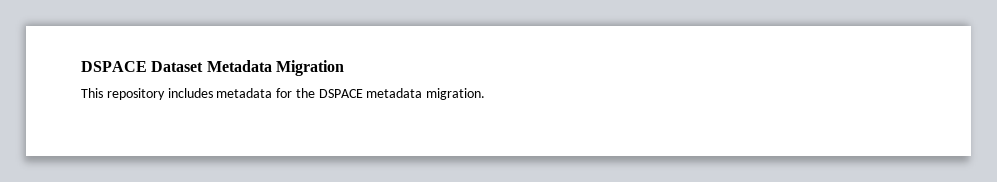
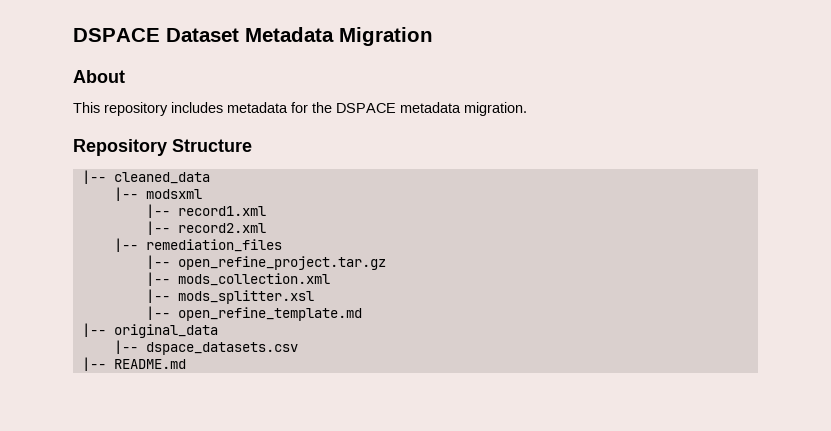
(344, 68) none -> [73,70,125,83] // About
(486, 94) none -> [73,139,252,156] [81,170,210,184] [113,187,202,201] [145,204,266,218] [145,221,266,235] [113,238,282,252] [145,255,386,270] [145,272,330,286] [145,289,314,304] [145,306,362,321] [81,323,218,338] [113,340,298,355] [81,357,186,371] // Repository Structure // |-- cleaned_data // |-- modsxml // |-- record1.xml // |-- record2.xml // |-- remediation_files // |-- open_refine_project.tar.gz // |-- mods_collection.xml // |-- mods_splitter.xsl // |-- open_refine_template.md // |-- original_data // |-- dspace_datasets.csv // |-- README.md

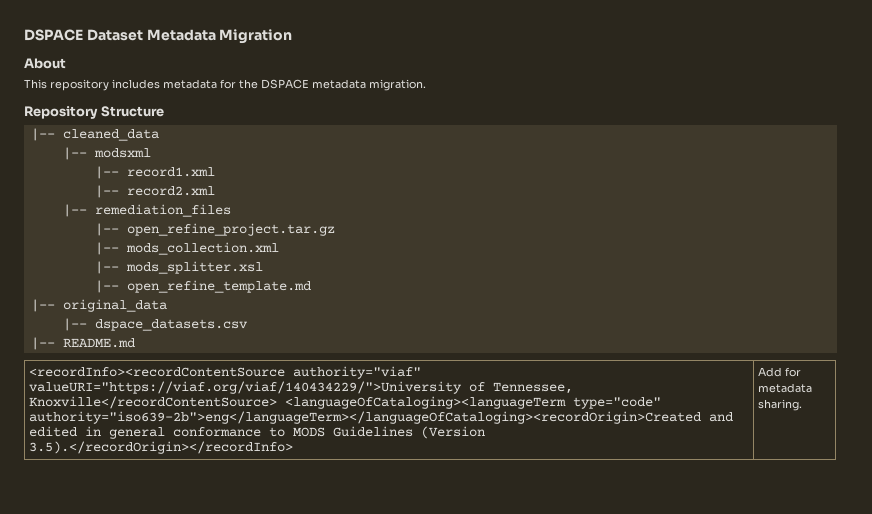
(186, 364) none -> [29,366,422,379] [29,381,574,394] [29,396,662,409] [29,411,734,424] [29,426,486,439] [29,441,294,454] [758,367,802,377] [758,383,813,393] [758,399,803,411] // <recordInfo><recordContentSource authority="viaf" valueURI="https://viaf.org/viaf/140434229/">University of Tennessee, Knoxville</recordContentSource> <languageOfCataloging><languageTerm type="code" authority="iso639-2b">eng</languageTerm></languageOfCataloging><recordOrigin>Created and edited in general conformance to MODS Guidelines (Version 3.5).</recordOrigin></recordInfo> | Add for metadata sharing.

